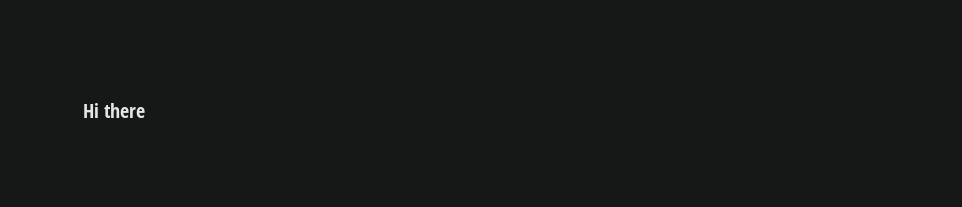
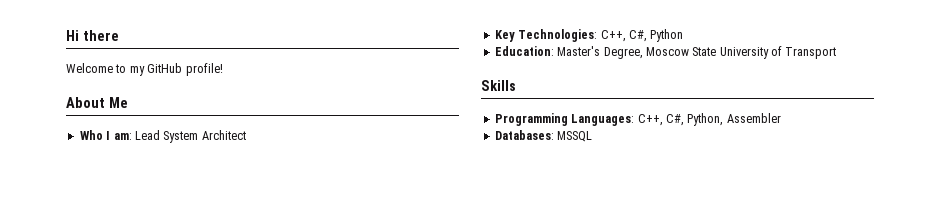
(146, 110) none -> [66,63,223,76] [66,97,128,108] [79,130,246,143] [494,29,684,42] [494,46,837,59] [481,80,516,91] [494,113,781,126] [494,130,593,142] // Welcome to my GitHub profile! // About Me // Who I am: Lead System Architect // Key Technologies: C++, C#, Python // Education: Master's Degree, Moscow State University of Transport // Skills // Programming Languages: C++, C#, Python, Assembler // Databases: MSSQL

